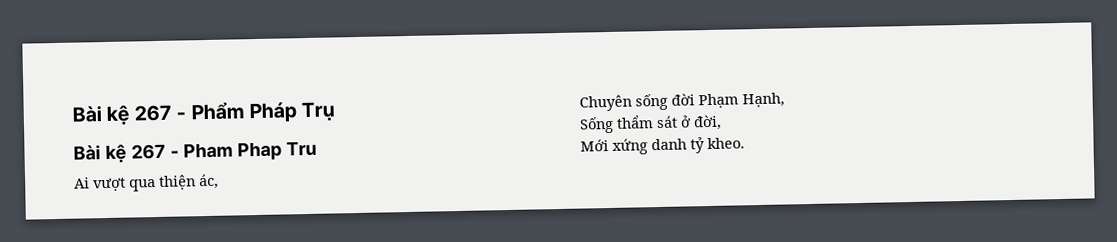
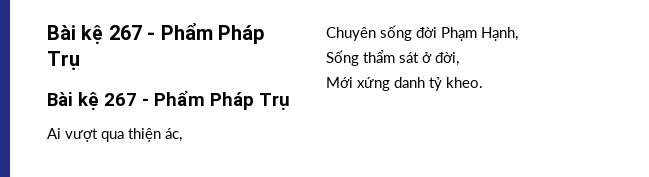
[182,140,317,161] Pham Phap Tru -> [154,90,290,110] Phẩm Pháp Trụ

